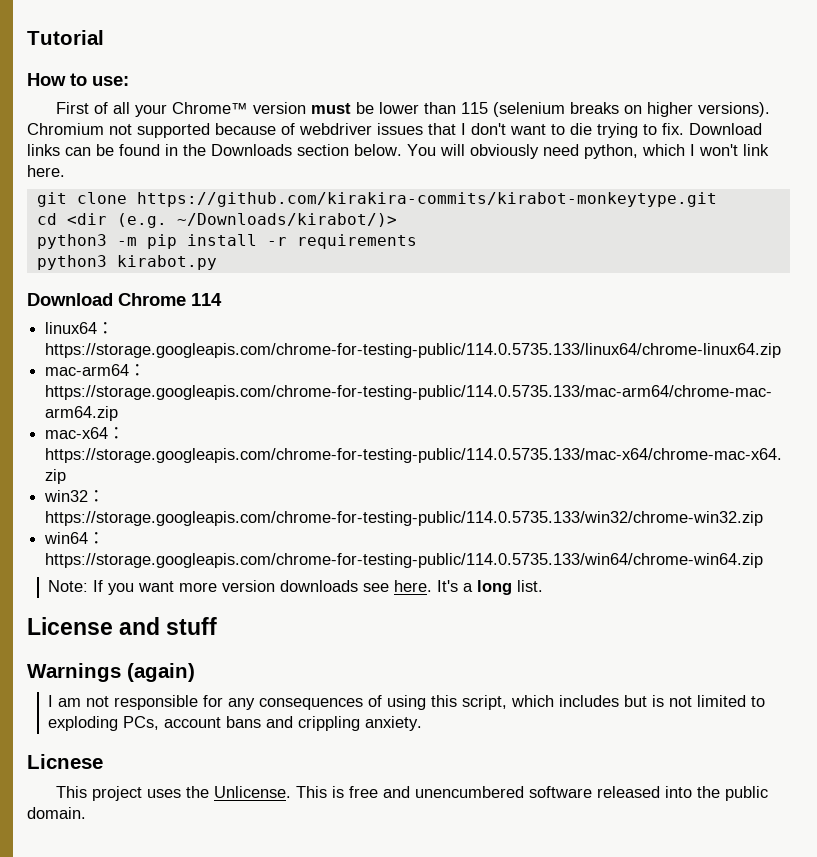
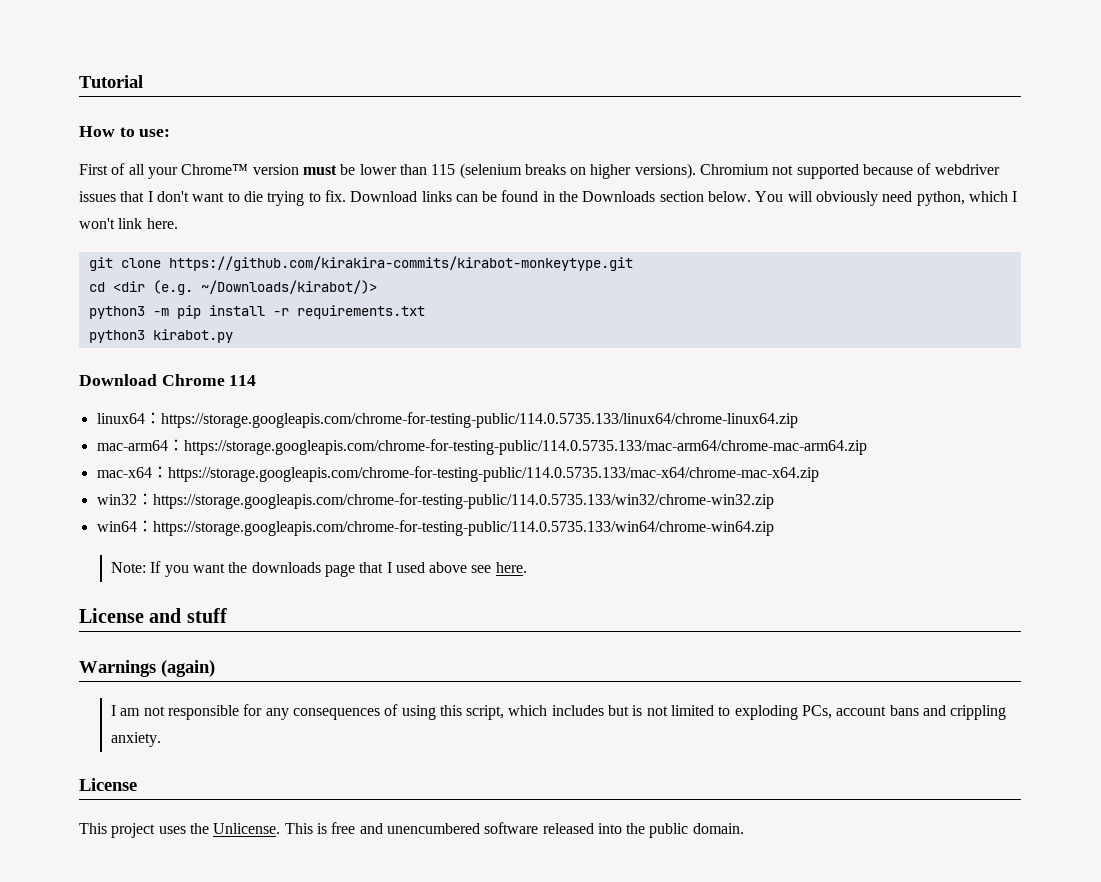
[296,234,417,249] requirements -> [296,305,425,319] requirements.txt
[179,580,544,595] more version downloads see here. It's a long list. -> [228,562,527,577] the downloads page that I used above see here.
[27,754,103,769] Licnese -> [79,778,137,791] License

